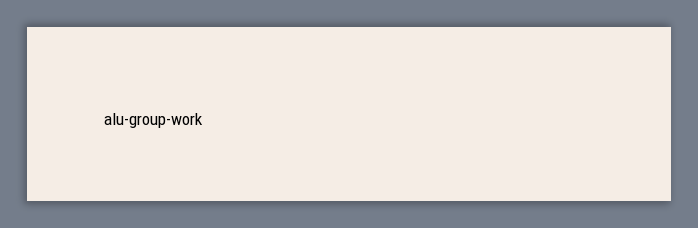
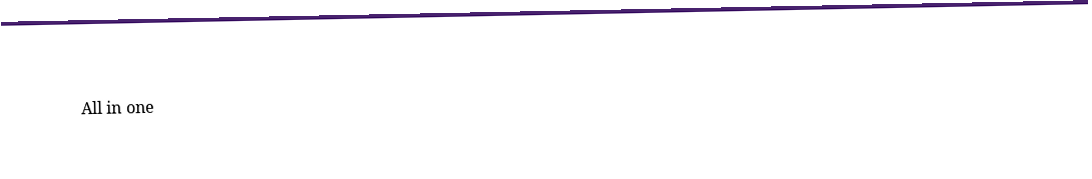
[104,113,203,128] alu-group-work -> [81,100,155,115] All in one

